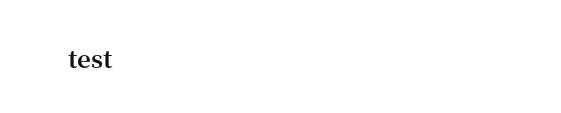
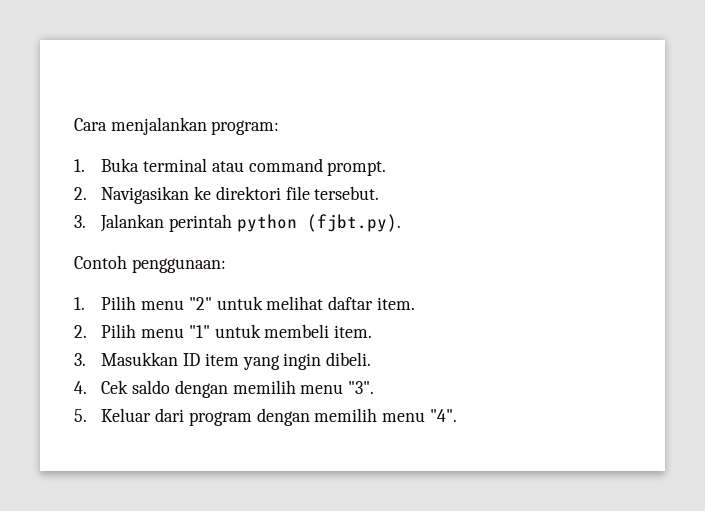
[68,51,113,68] test -> [74,117,280,135] [74,158,387,176] [74,186,380,204] [74,214,401,232] [74,255,226,273] [74,296,415,310] [74,324,373,338] [74,352,372,370] [74,380,375,398] [74,408,457,426] Cara menjalankan program: // 1. Buka terminal atau command prompt. // 2. Navigasikan ke direktori file tersebut. // 3. Jalankan perintah python (fjbt.py). // Contoh penggunaan: // 1. Pilih menu "2" untuk melihat daftar item. // 2. Pilih menu "1" untuk membeli item. // 3. Masukkan ID item yang ingin dibeli. // 4. Cek saldo dengan memilih menu "3". // 5. Keluar dari program dengan memilih menu "4".

